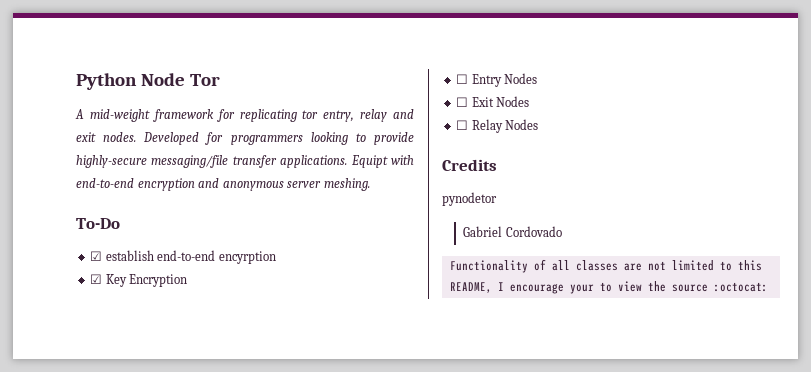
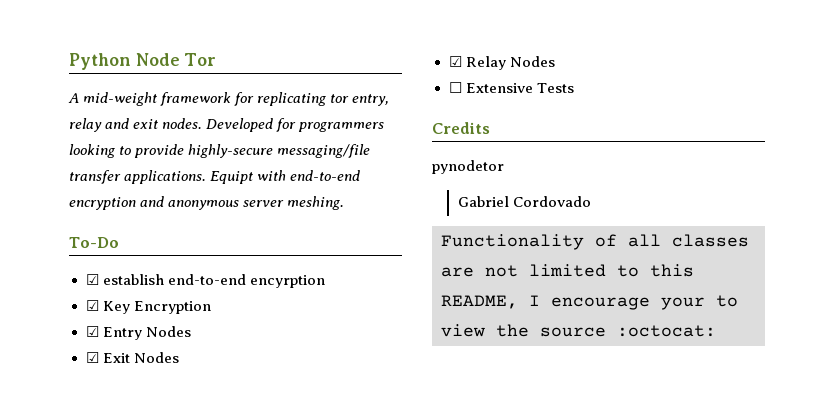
[456,74,469,84] ☐ -> [85,326,99,337] ☑
[456,97,469,107] ☐ -> [85,352,99,363] ☑
[456,120,469,130] ☐ -> [448,56,462,67] ☑
(539, 124) none -> [448,82,574,93] // ☐ Extensive Tests

